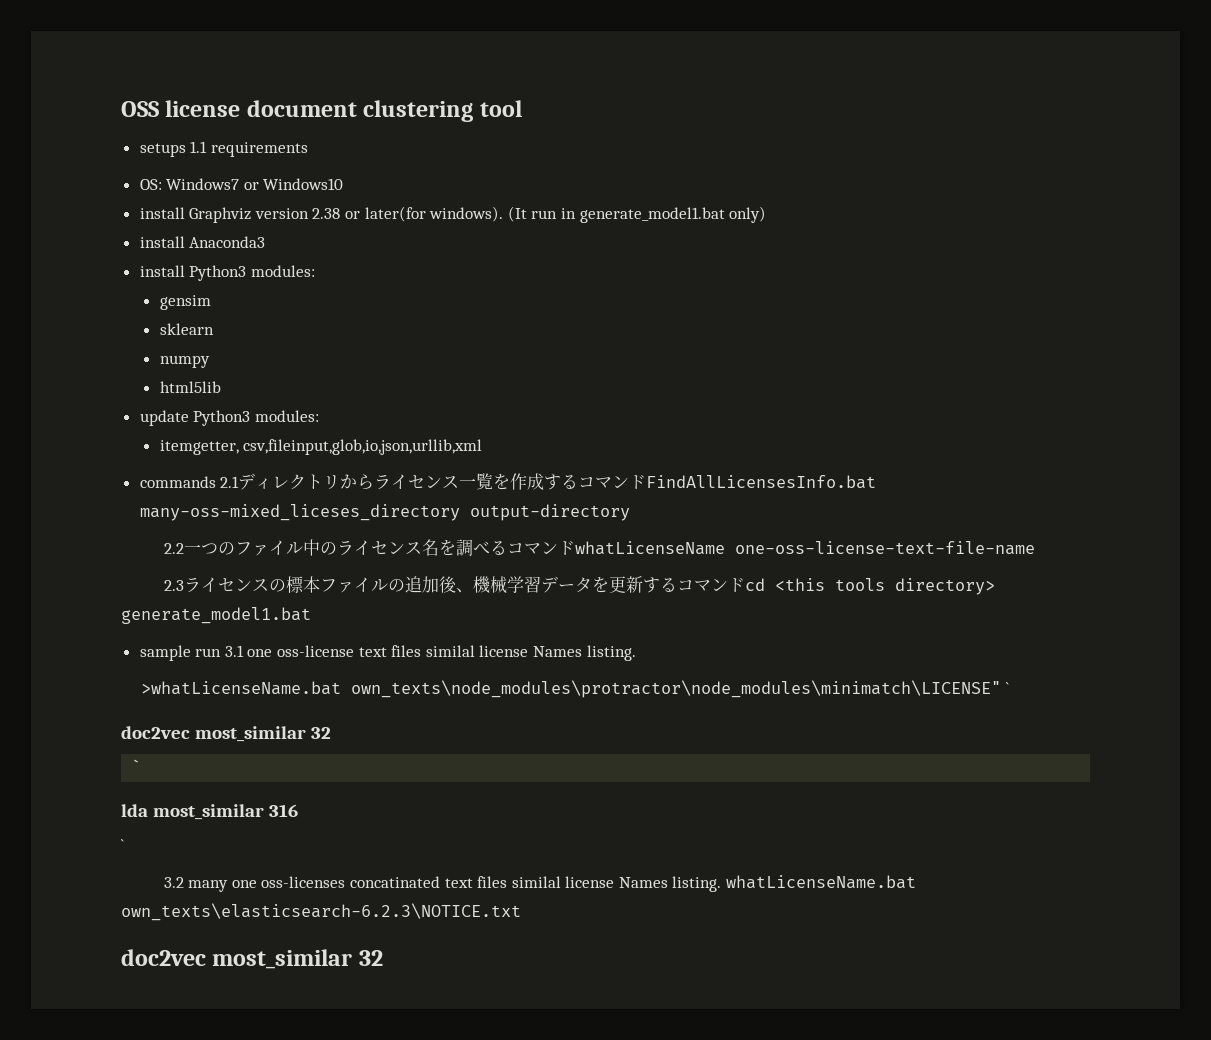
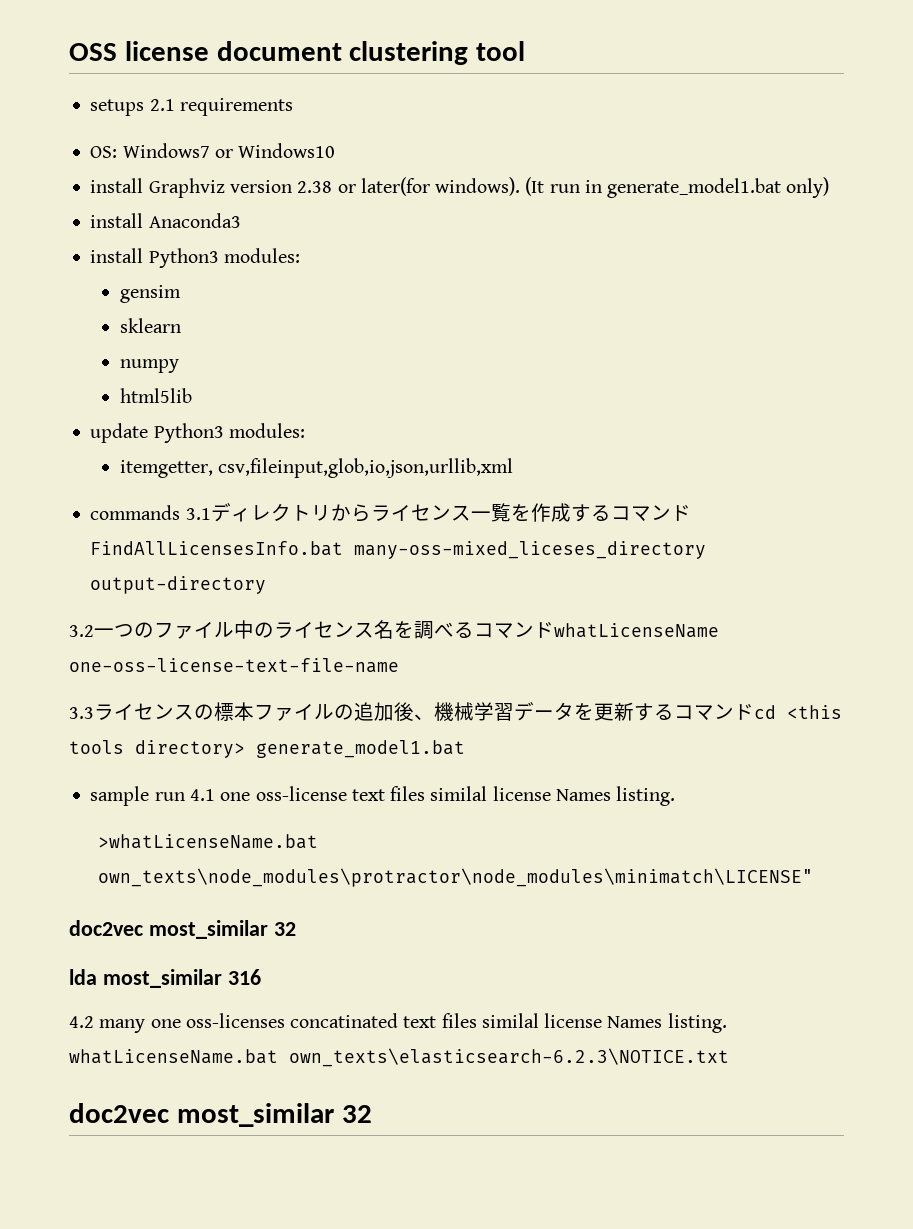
[190,141,208,153] 1.1 -> [149,99,175,111] 2.1
[220,476,240,488] 2.1 -> [185,508,211,520] 3.1
[163,543,184,554] 2.2 -> [69,625,94,637] 3.2
[163,580,184,591] 2.3 -> [69,707,94,719] 3.3
[224,645,244,657] 3.1 -> [189,789,215,801] 4.1
[1005,682,1009,694] [121,726,332,742] [131,759,142,773] ` // doc2vec most_similar 32 // ` -> [69,920,296,939] // doc2vec most_similar 32
[121,839,124,851] [163,877,184,888] ` // 3.2 -> [69,1016,94,1028] 4.2

